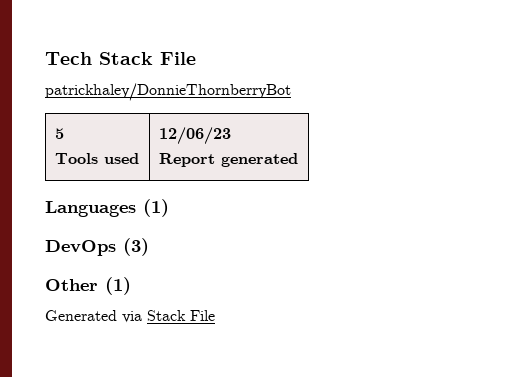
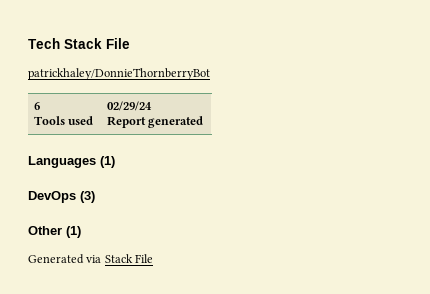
[54,128,64,139] 5 -> [34,102,41,110] 6
[158,127,231,145] 12/06/23 -> [107,101,153,111] 02/29/24

